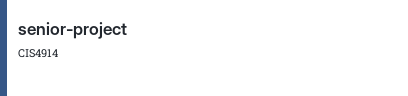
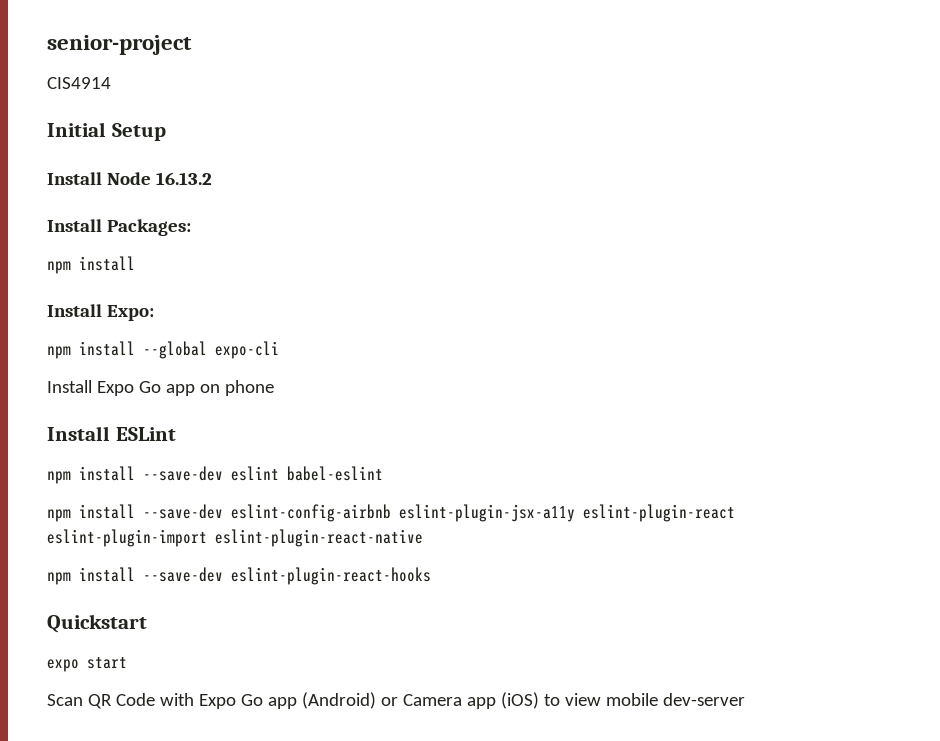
(58, 53) none -> [47,122,166,141] [47,172,213,185] [47,219,192,236] [47,256,135,274] [47,304,155,321] [47,341,279,359] [47,380,274,396] [47,426,176,441] [47,466,383,484] [47,504,735,522] [47,529,423,547] [47,567,431,585] [47,614,147,633] [47,657,127,672] [47,692,745,709] // Initial Setup // Install Node 16.13.2 // Install Packages: // npm install // Install Expo: // npm install --global expo-cli // Install Expo Go app on phone // Install ESLint // npm install --save-dev eslint babel-eslint // npm install --save-dev eslint-config-airbnb eslint-plugin-jsx-a11y eslint-plugin-react eslint-plugin-import eslint-plugin-react-native // npm install --save-dev eslint-plugin-react-hooks // Quickstart // expo start // Scan QR Code with Expo Go app (Android) or Camera app (iOS) to view mobile dev-server

